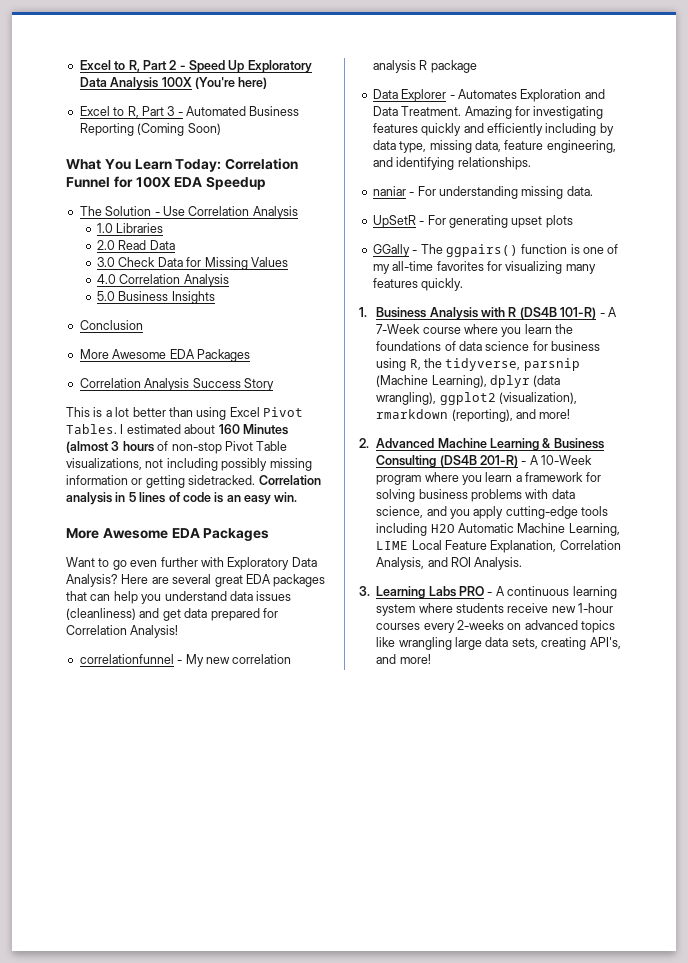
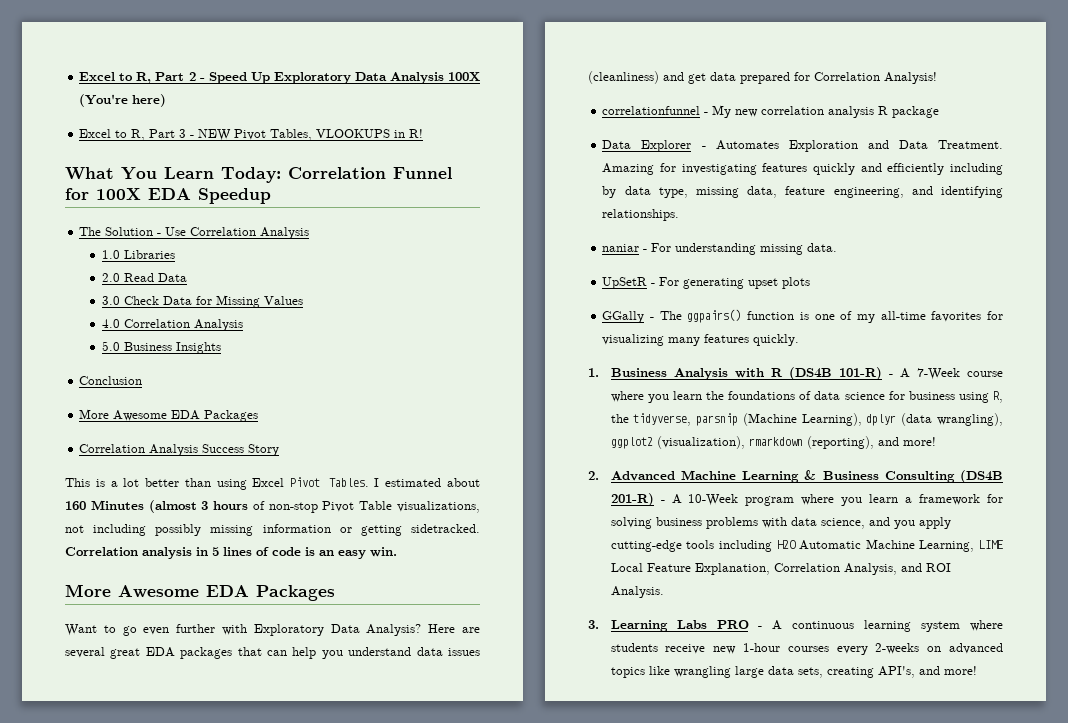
[186,106,300,116] [79,123,221,136] Automated Business Reporting (Coming Soon) -> [198,129,424,141] NEW Pivot Tables, VLOOKUPS in R!

